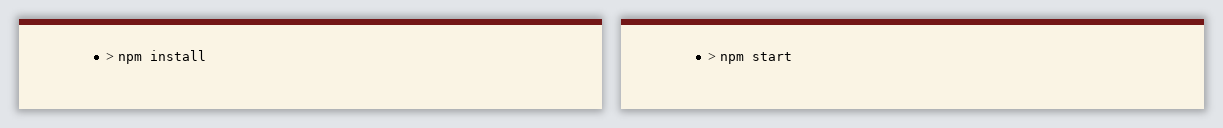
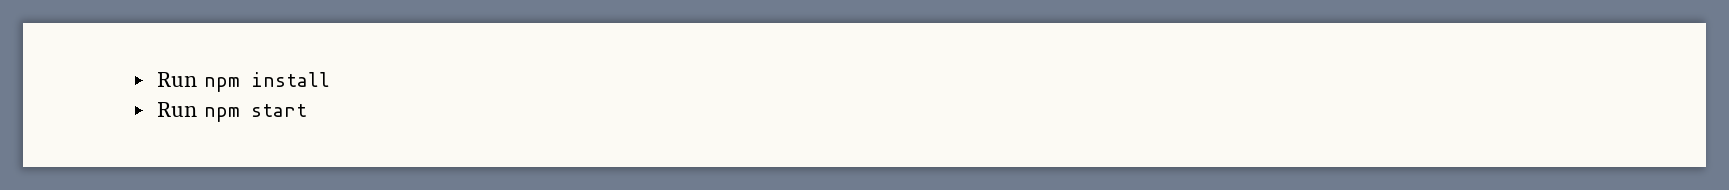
[106,52,115,61] > -> [156,72,197,87] Run
[708,52,717,61] > -> [156,102,197,117] Run

